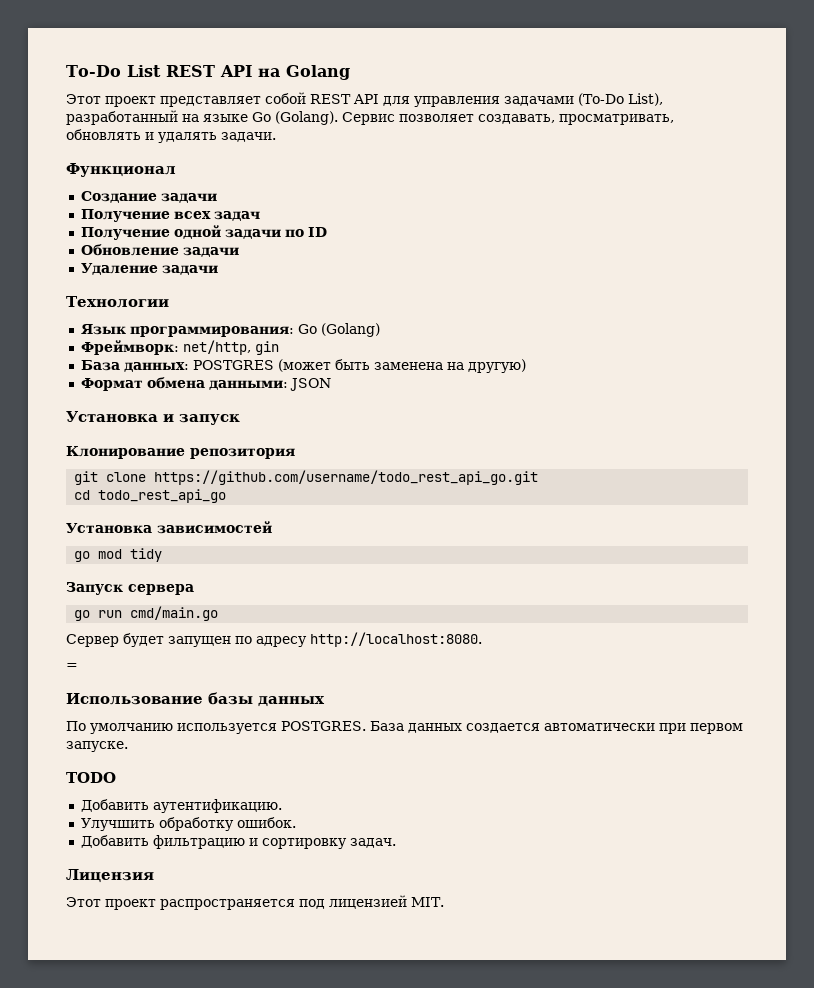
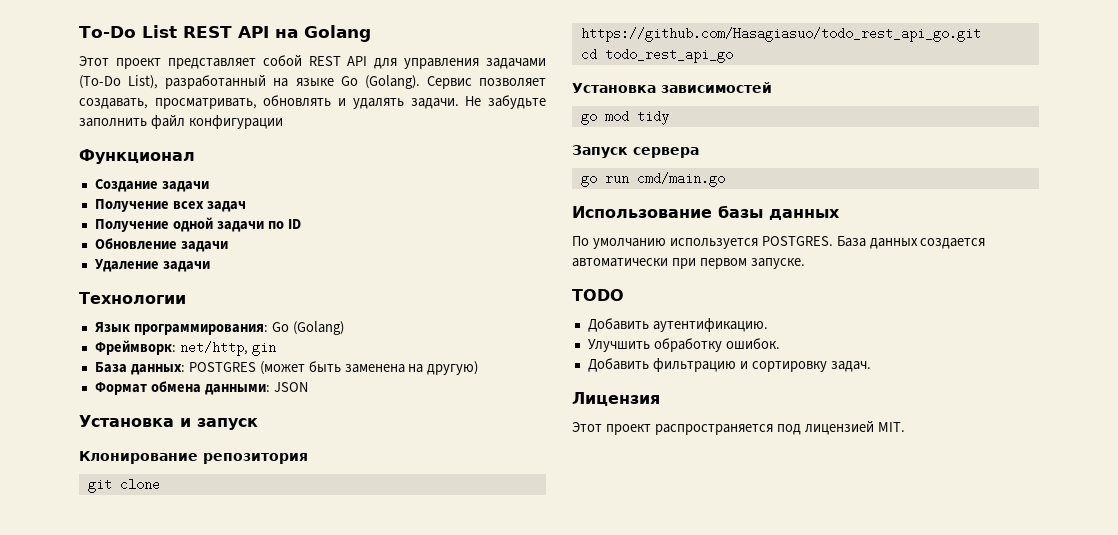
(276, 137) none -> [465,95,546,109] [79,114,283,129] Не забудьте заполнить файл конфигурации
[154,470,539,485] https://github.com/username/todo_rest_api_go.git -> [580,27,981,42] https://github.com/Hasagiasuo/todo_rest_api_go.git
[66,632,482,647] [66,663,78,670] // Сервер будет запущен по адресу http://localhost:8080. // = -> (725, 179) none

